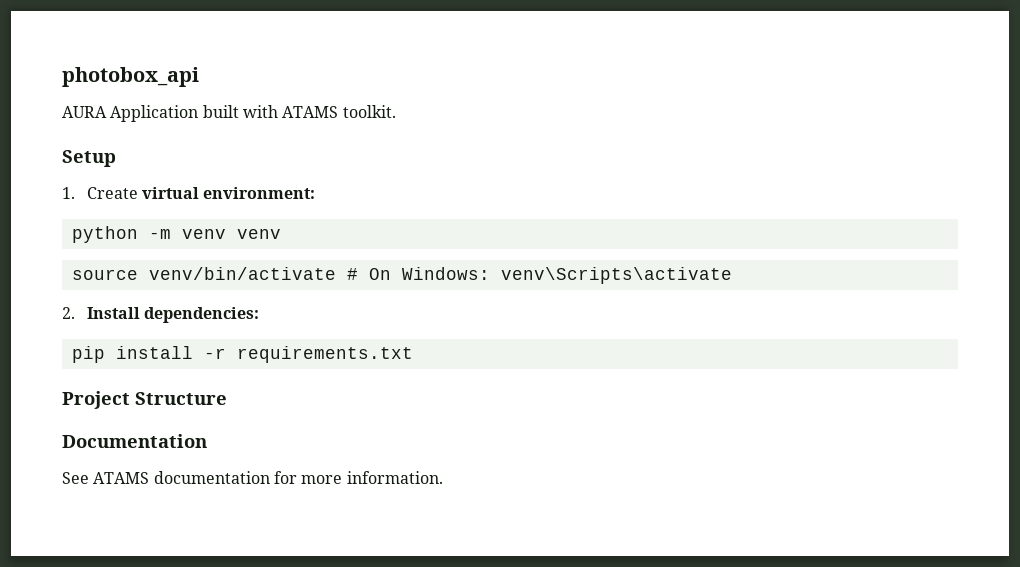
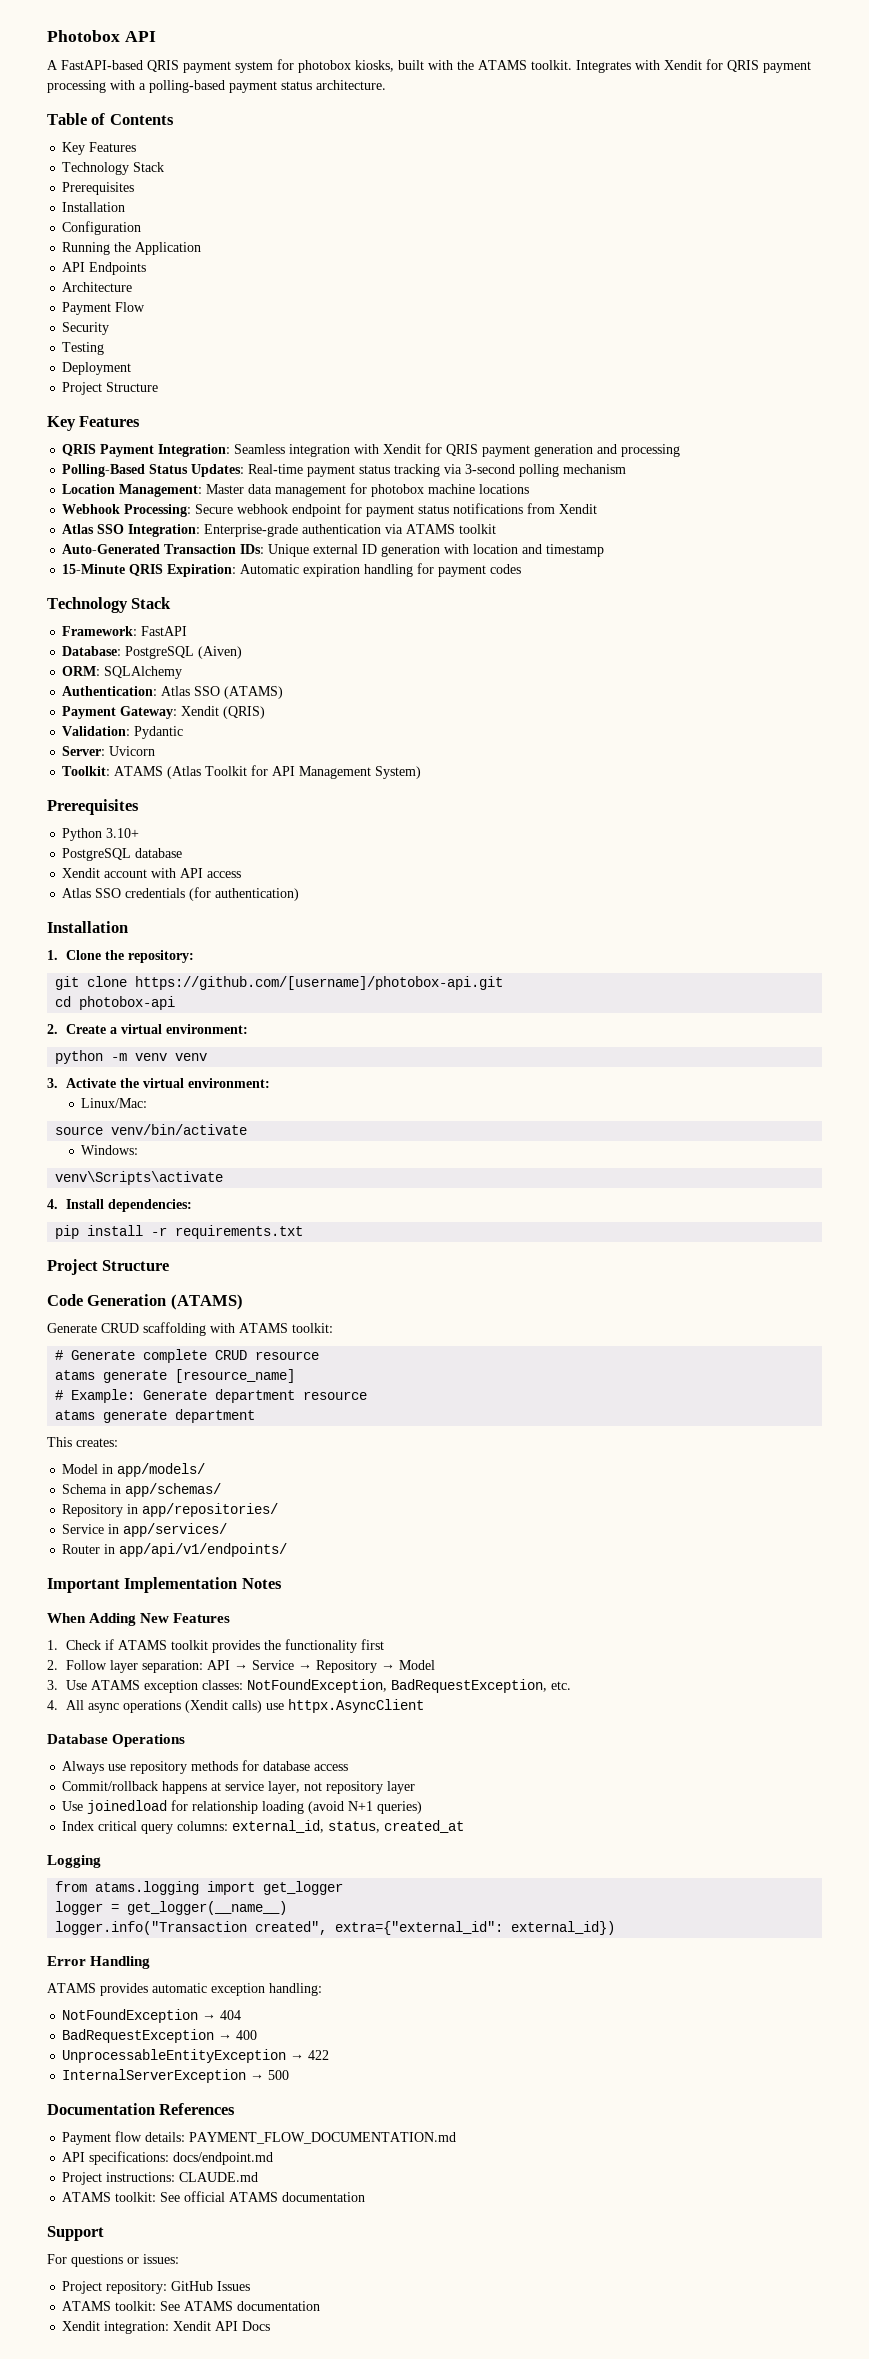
[62,67,199,87] [62,105,199,122] photobox_api // AURA Application -> [47,30,156,42] [47,59,394,73] Photobox API // A FastAPI-based QRIS payment system for photobox kiosks,
(278, 111) none -> [457,60,474,70] the
[62,150,116,167] [62,187,138,199] // Setup // 1. Create -> [576,59,811,73] [47,80,386,93] [47,113,174,125] [62,142,137,155] [62,162,165,175] [62,182,135,195] [62,202,126,212] [62,221,142,235] [62,242,202,255] [62,262,147,275] [62,282,133,292] [62,302,146,315] [62,322,110,335] [62,342,105,355] [62,362,132,375] [62,382,159,395] [47,416,141,431] [62,443,681,457] [62,464,627,477] [62,483,530,497] [62,503,598,517] [62,524,497,537] [62,544,605,557] [62,563,522,577] [47,597,172,613] [62,626,188,636] [62,646,243,659] [62,666,183,679] [62,686,284,699] [62,706,266,719] [62,726,184,739] [62,746,156,756] [62,765,422,779] [47,799,139,815] [62,828,140,841] [62,848,183,861] [62,868,242,878] [62,887,300,901] [47,921,128,933] [47,950,195,963] [55,976,504,990] [55,996,176,1010] [47,1024,118,1034] Integrates with Xendit for QRIS payment processing with a polling-based payment status architecture. // Table of Contents // Key Features // Technology Stack // Prerequisites // Installation // Configuration // Running the Application // API Endpoints // Architecture // Payment Flow // Security // Testing // Deployment // Project Structure // Key Features // QRIS Payment Integration: Seamless integration with Xendit for QRIS payment generation and processing // Polling-Based Status Updates: Real-time payment status tracking via 3-second polling mechanism // Location Management: Master data management for photobox machine locations // Webhook Processing: Secure webhook endpoint for payment status notifications from Xendit // Atlas SSO Integration: Enterprise-grade authentication via ATAMS toolkit // Auto-Generated Transaction IDs: Unique external ID generation with location and timestamp // 15-Minute QRIS Expiration: Automatic expiration handling for payment codes // Technology Stack // Framework: FastAPI // Database: PostgreSQL (Aiven) // ORM: SQLAlchemy // Authentication: Atlas SSO (ATAMS) // Payment Gateway: Xendit (QRIS) // Validation: Pydantic // Server: Uvicorn // Toolkit: ATAMS (Atlas Toolkit for API Management System) // Prerequisites // Python 3.10+ // PostgreSQL database // Xendit account with API access // Atlas SSO credentials (for authentication) // Installation // 1. Clone the repository: // git clone https://github.com/[username]/photobox-api.git // cd photobox-api // 2. Create a
(281, 234) none -> [47,1078,271,1088] [81,1098,148,1108] // 3. Activate the virtual environment: // Linux/Mac:
[346,268,391,280] # On -> (248, 1129) //
(490, 273) none -> (139, 1150) //
[62,307,75,319] 2. -> [47,1199,58,1209] 4.
[62,434,207,448] [62,471,443,484] Documentation // See ATAMS documentation for more information. -> [47,1294,243,1310] [47,1322,333,1336] [55,1349,320,1363] [55,1369,296,1383] [55,1389,368,1403] [55,1409,256,1423] [47,1437,118,1447] [62,1463,206,1477] [62,1483,222,1497] [62,1503,279,1517] [62,1523,228,1537] [62,1543,288,1557] [47,1577,282,1593] [47,1613,231,1626] [47,1639,385,1653] [47,1660,436,1673] [47,1679,572,1693] [47,1699,425,1713] [47,1734,186,1747] [62,1760,349,1774] [62,1781,416,1794] [62,1800,423,1814] [62,1820,465,1834] [47,1855,101,1868] [55,1881,344,1895] [55,1901,288,1915] [55,1921,616,1935] [47,1956,151,1969] [47,1983,322,1996] [62,2009,242,2023] [62,2029,258,2043] [62,2049,330,2063] [62,2069,290,2083] [47,2103,236,2115] [62,2131,457,2145] [62,2151,274,2165] [62,2172,259,2185] [62,2191,366,2202] [47,2226,104,2241] [47,2254,179,2267] [62,2281,251,2294] [62,2301,321,2311] [62,2321,271,2334] Code Generation (ATAMS) // Generate CRUD scaffolding with ATAMS toolkit: // # Generate complete CRUD resource // atams generate [resource_name] // # Example: Generate department resource // atams generate department // This creates: // Model in app/models/ // Schema in app/schemas/ // Repository in app/repositories/ // Service in app/services/ // Router in app/api/v1/endpoints/ // Important Implementation Notes // When Adding New Features // 1. Check if ATAMS toolkit provides the functionality first // 2. Follow layer separation: API → Service → Repository → Model // 3. Use ATAMS exception classes: NotFoundException, BadRequestException, etc. // 4. All async operations (Xendit calls) use httpx.AsyncClient // Database Operations // Always use repository methods for database access // Commit/rollback happens at service layer, not repository layer // Use joinedload for relationship loading (avoid N+1 queries) // Index critical query columns: external_id, status, created_at // Logging // from atams.logging import get_logger // logger = get_logger(__name__) // logger.info("Transaction created", extra={"external_id": external_id}) // Error Handling // ATAMS provides automatic exception handling: // NotFoundException → 404 // BadRequestException → 400 // UnprocessableEntityException → 422 // InternalServerException → 500 // Documentation References // Payment flow details: PAYMENT_FLOW_DOCUMENTATION.md // API specifications: docs/endpoint.md // Project instructions: CLAUDE.md // ATAMS toolkit: See official ATAMS documentation // Support // For questions or issues: // Project repository: GitHub Issues // ATAMS toolkit: See ATAMS documentation // Xendit integration: Xendit API Docs

